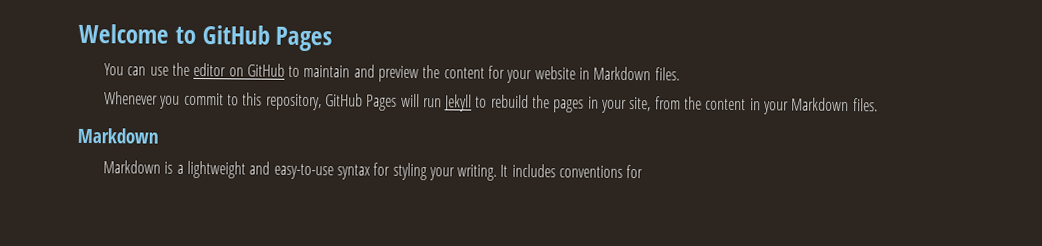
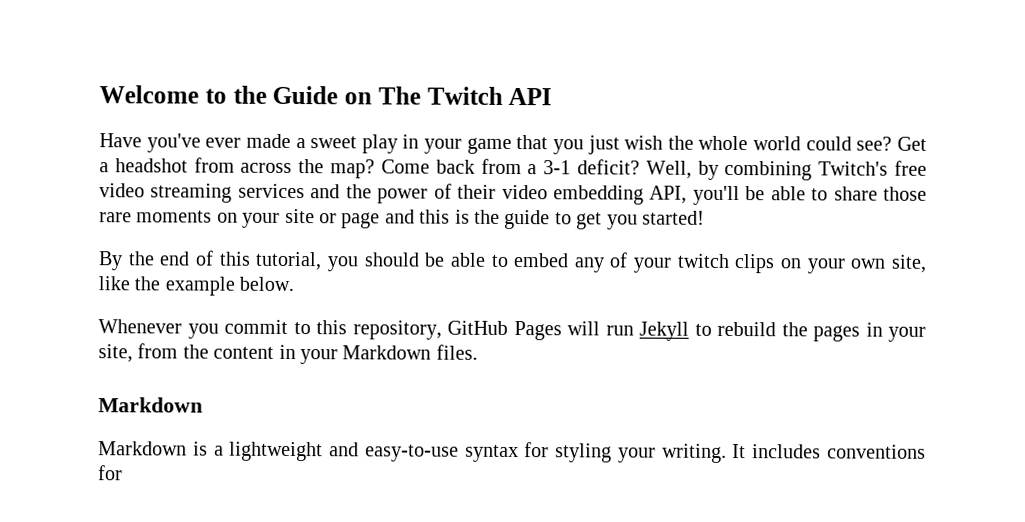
[201,25,333,52] [103,62,680,84] GitHub Pages // You can use the editor on GitHub to maintain and preview the content for your website in Markdown files. -> [232,85,553,106] [99,133,928,155] [99,157,927,181] [99,183,927,206] [99,208,705,230] [98,250,927,274] [98,276,295,296] the Guide on The Twitch API // Have you've ever made a sweet play in your game that you just wish the whole world could see? Get a headshot from across the map? Come back from a 3-1 deficit? Well, by combining Twitch's free video streaming services and the power of their video embedding API, you'll be able to share those rare moments on your site or page and this is the guide to get you started! // By the end of this tutorial, you should be able to embed any of your twitch clips on your own site, like the example below.

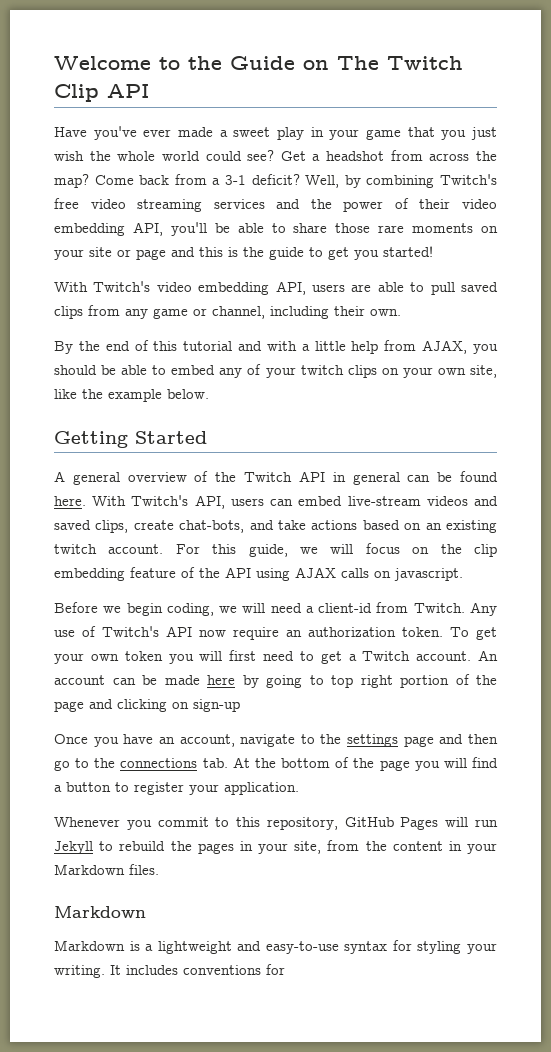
(503, 95) none -> [54,84,99,102] Clip
(705, 217) none -> [54,281,498,295] [54,305,401,319] // With Twitch's video embedding API, users are able to pull saved clips from any game or channel, including their own.
[255,251,323,271] tutorial, -> [183,340,468,354] tutorial and with a little help from AJAX,
(295, 284) none -> [54,431,207,448] [54,471,498,485] [54,495,499,509] [54,520,497,533] [54,543,497,557] [54,567,463,581] [54,602,497,616] [54,626,497,640] [54,650,498,664] [54,674,497,688] [54,699,240,712] [54,734,498,747] [54,757,498,771] [54,782,299,795] // Getting Started // A general overview of the Twitch API in general can be found here. With Twitch's API, users can embed live-stream videos and saved clips, create chat-bots, and take actions based on an existing twitch account. For this guide, we will focus on the clip embedding feature of the API using AJAX calls on javascript. // Before we begin coding, we will need a client-id from Twitch. Any use of Twitch's API now require an authorization token. To get your own token you will first need to get a Twitch account. An account can be made here by going to top right portion of the page and clicking on sign-up // Once you have an account, navigate to the settings page and then go to the connections tab. At the bottom of the page you will find a button to register your application.

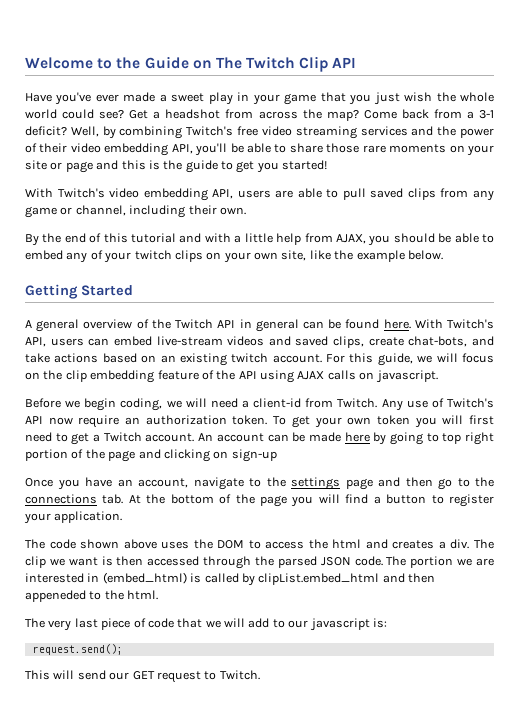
[54,817,498,830] [54,840,498,854] [54,864,159,875] [54,906,146,918] [54,940,497,954] [54,964,285,978] Whenever you commit to this repository, GitHub Pages will run Jekyll to rebuild the pages in your site, from the content in your Markdown files. // Markdown // Markdown is a lightweight and easy-to-use syntax for styling your writing. It includes conventions for -> [25,539,495,549] [25,556,494,569] [25,572,435,586] [25,590,159,602] [25,618,387,631] [32,644,123,655] [25,670,260,683] The code shown above uses the DOM to access the html and creates a div. The clip we want is then accessed through the parsed JSON code. The portion we are interested in (embed_html) is called by clipList.embed_html and then appeneded to the html. // The very last piece of code that we will add to our javascript is: // request.send(); // This will send our GET request to Twitch.

